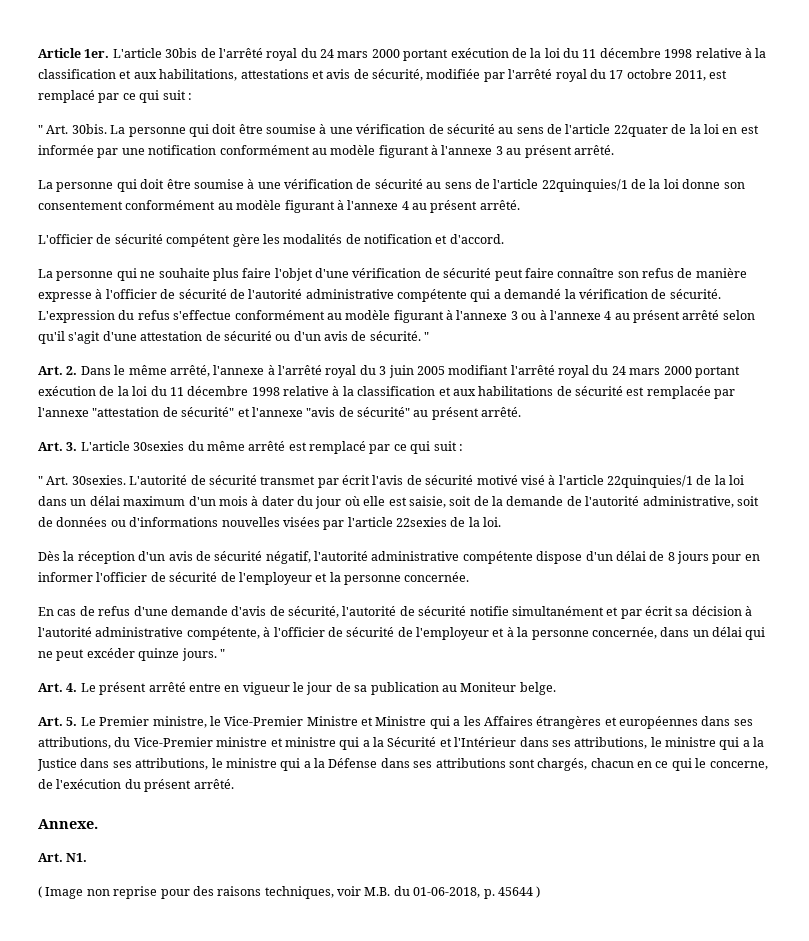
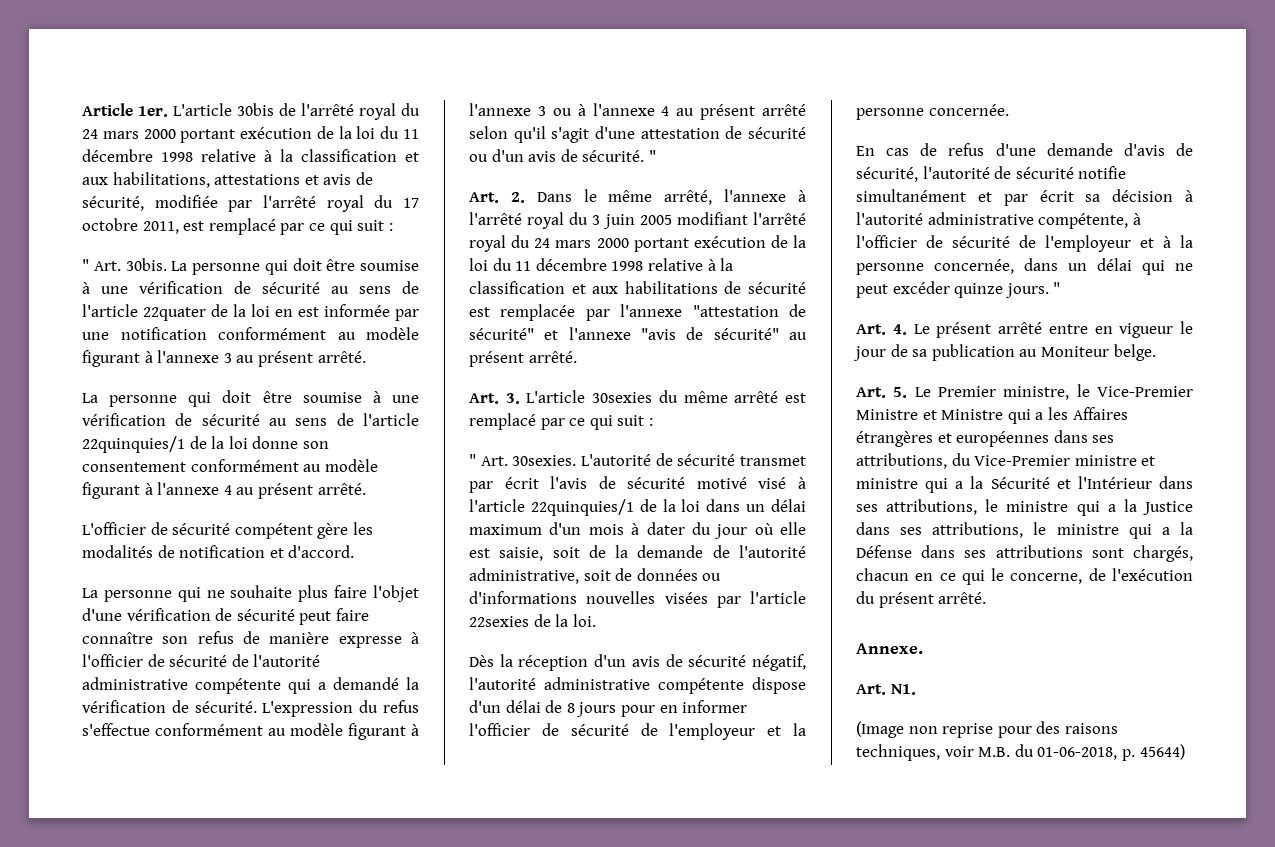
[38,886,84,899] ( Image -> [856,721,904,738] (Image
[497,886,541,898] 45644 ) -> [1139,744,1185,760] 45644)

